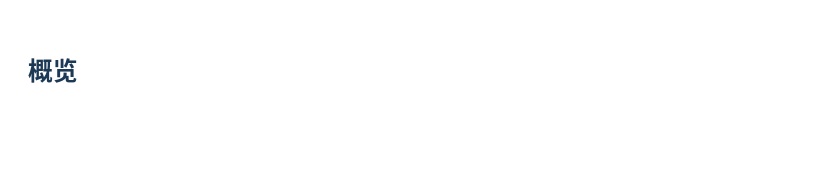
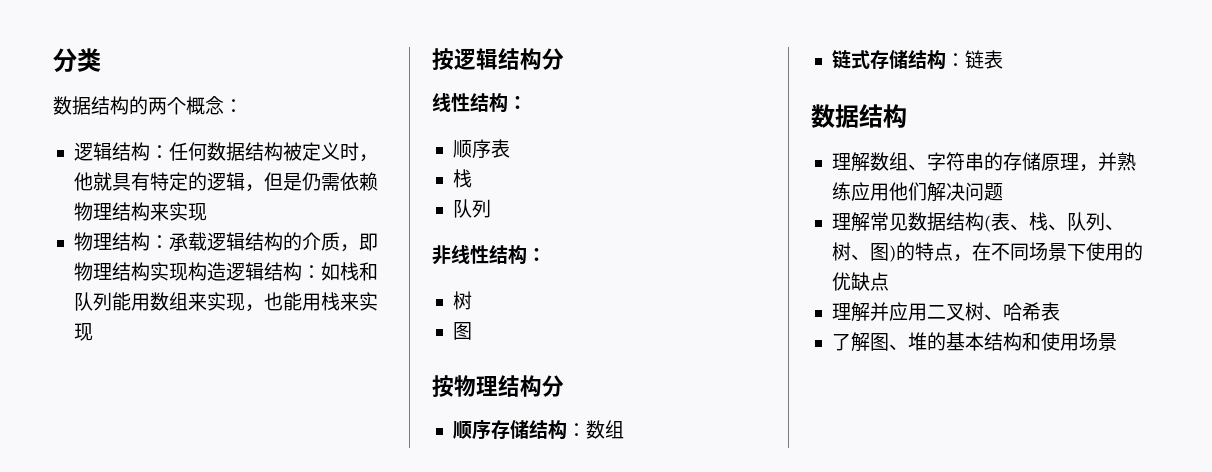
[28,58,78,83] 概览 -> [53,48,101,73] [53,96,243,115] [73,142,378,162] [73,172,378,192] [73,202,207,221] [73,232,378,252] [73,262,378,281] [73,292,378,312] [73,323,93,341] [432,48,564,70] [432,93,527,113] [452,139,510,159] [452,169,472,188] [452,199,491,218] [432,245,546,265] [452,291,472,310] [452,322,472,340] [432,375,564,397] [452,420,624,440] [831,50,1003,70] [811,104,907,128] [831,152,1136,172] [831,182,1003,202] [831,212,1124,232] [831,242,1143,262] [831,272,889,291] [831,302,1060,322] [831,332,1117,352] 分类 // 数据结构的两个概念： // 逻辑结构：任何数据结构被定义时，他就具有特定的逻辑，但是仍需依赖物理结构来实现 // 物理结构：承载逻辑结构的介质，即物理结构实现构造逻辑结构：如栈和队列能用数组来实现，也能用栈来实现 // 按逻辑结构分 // 线性结构： // 顺序表 // 栈 // 队列 // 非线性结构： // 树 // 图 // 按物理结构分 // 顺序存储结构：数组 // 链式存储结构：链表 // 数据结构 // 理解数组、字符串的存储原理，并熟练应用他们解决问题 // 理解常见数据结构(表、栈、队列、树、图)的特点，在不同场景下使用的优缺点 // 理解并应用二叉树、哈希表 // 了解图、堆的基本结构和使用场景

